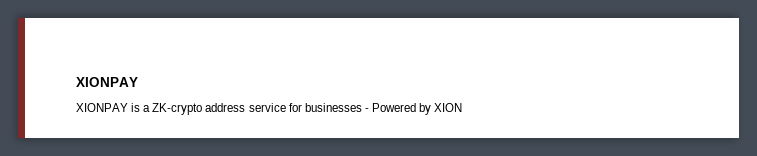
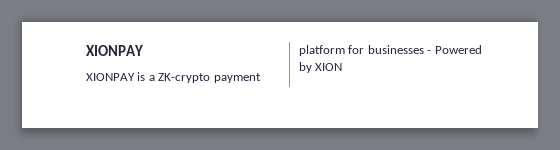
[205,103,286,112] address service -> [213,73,261,83] [299,45,345,56] payment platform

